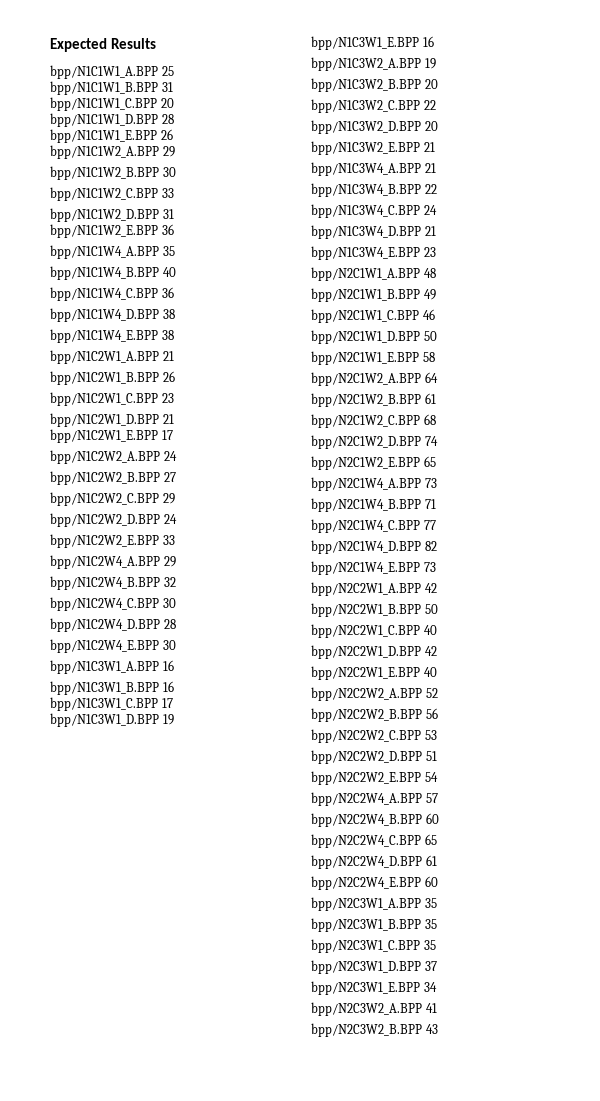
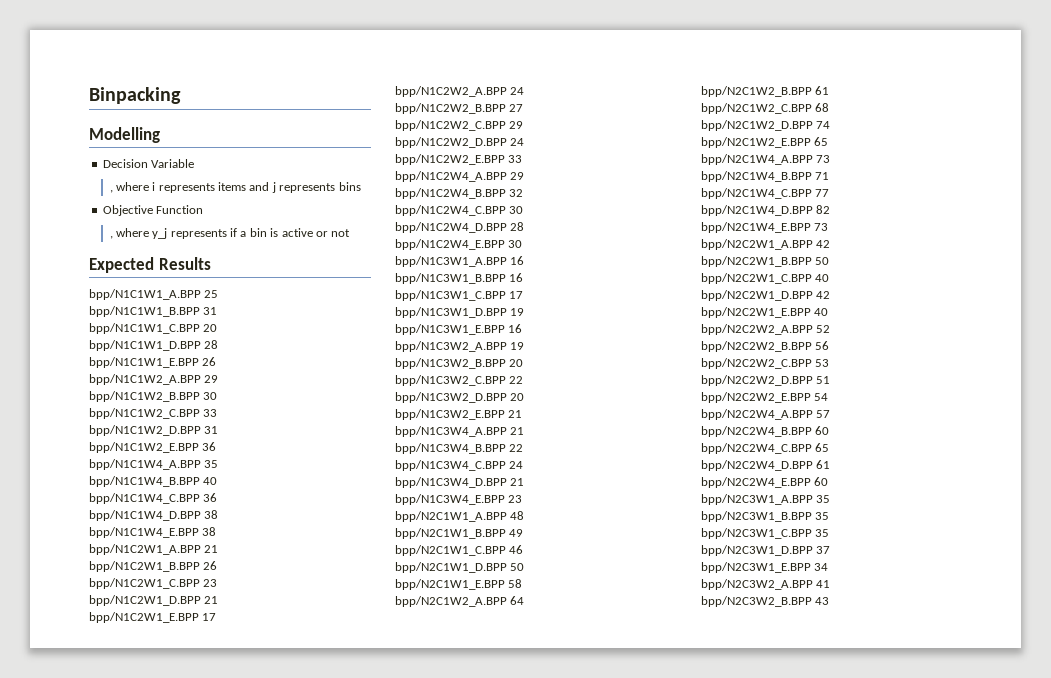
(50, 45) none -> [89,87,181,104] [89,127,160,143] [102,159,195,168] [109,182,361,193] [102,205,204,216] [109,228,351,239] Binpacking // Modelling // Decision Variable // , where i represents items and j represents bins // Objective Function // , where y_j represents if a bin is active or not //

